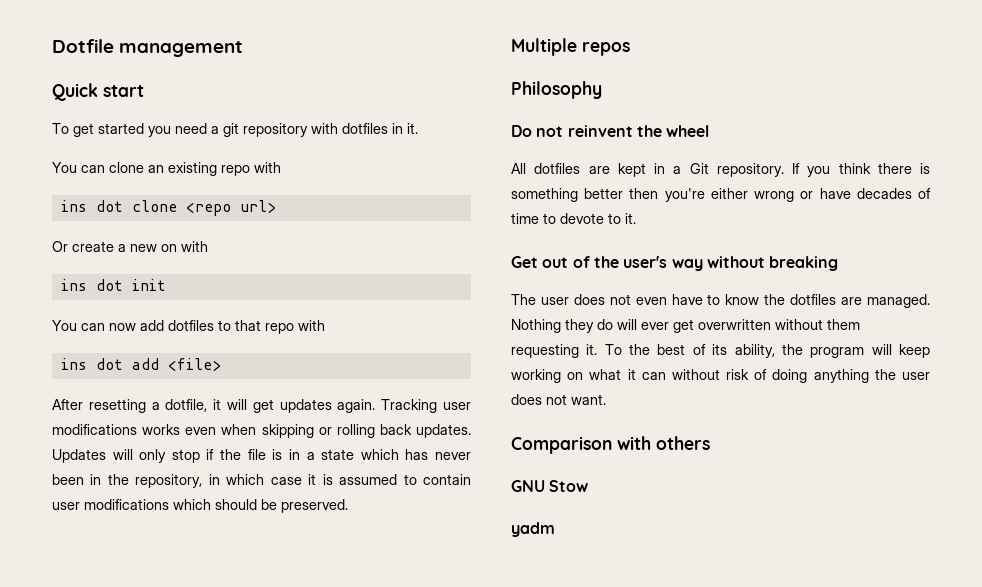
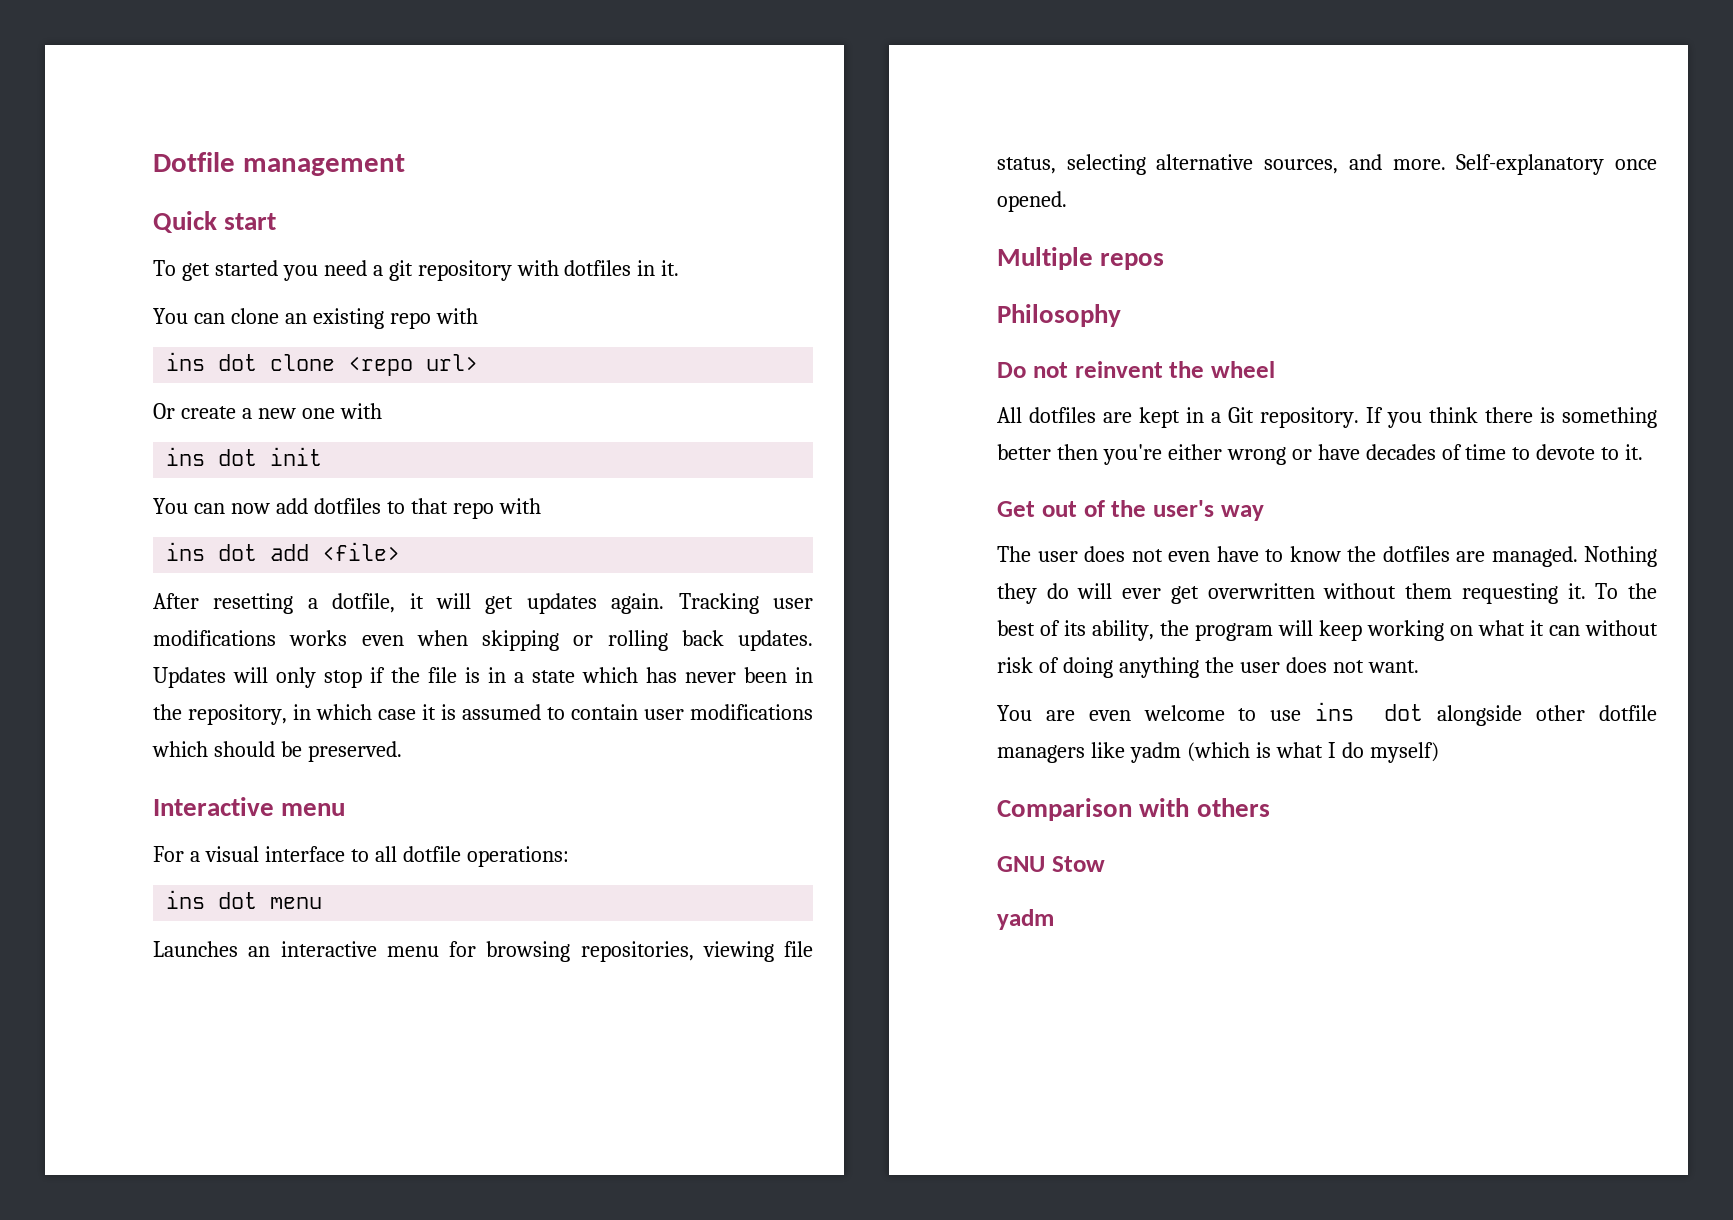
[161,244,177,252] on -> [301,408,335,419] one
(348, 506) none -> [153,797,346,816] [153,846,569,867] [166,890,323,909] [153,941,813,962] [997,154,1657,175] [997,191,1067,212] // Interactive menu // For a visual interface to all dotfile operations: // ins dot menu // Launches an interactive menu for browsing repositories, viewing file status, selecting alternative sources, and more. Self-explanatory once opened.
[706,256,839,271] without breaking -> (1264, 513) none
(606, 399) none -> [997,702,1657,726] [997,742,1439,763] // You are even welcome to use ins dot alongside other dotfile managers like yadm (which is what I do myself)

